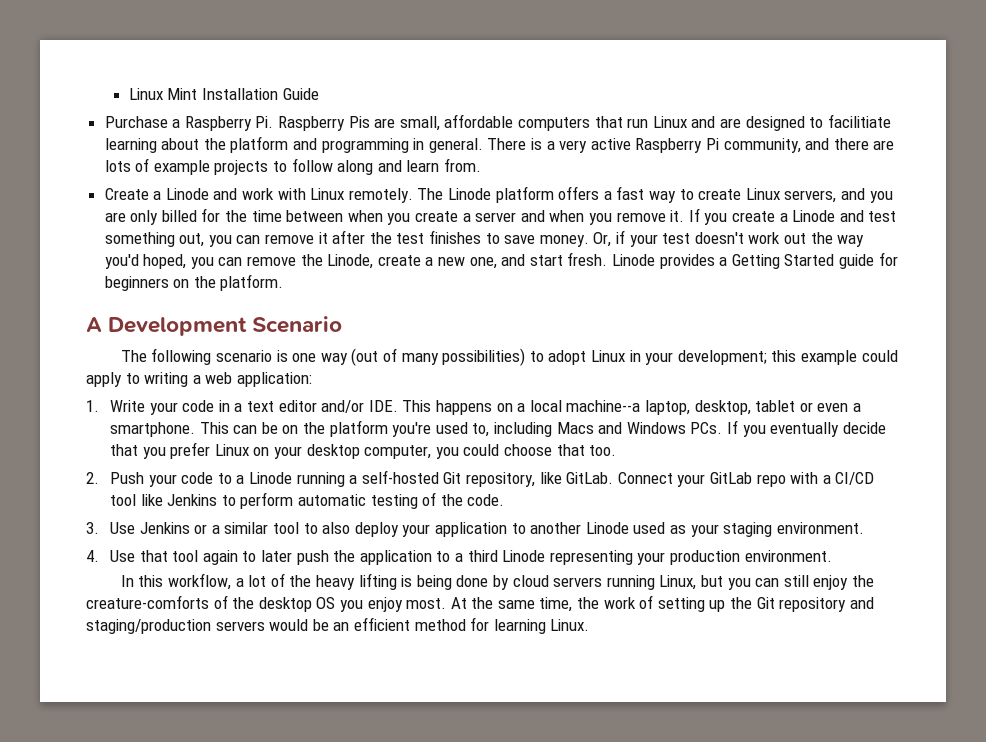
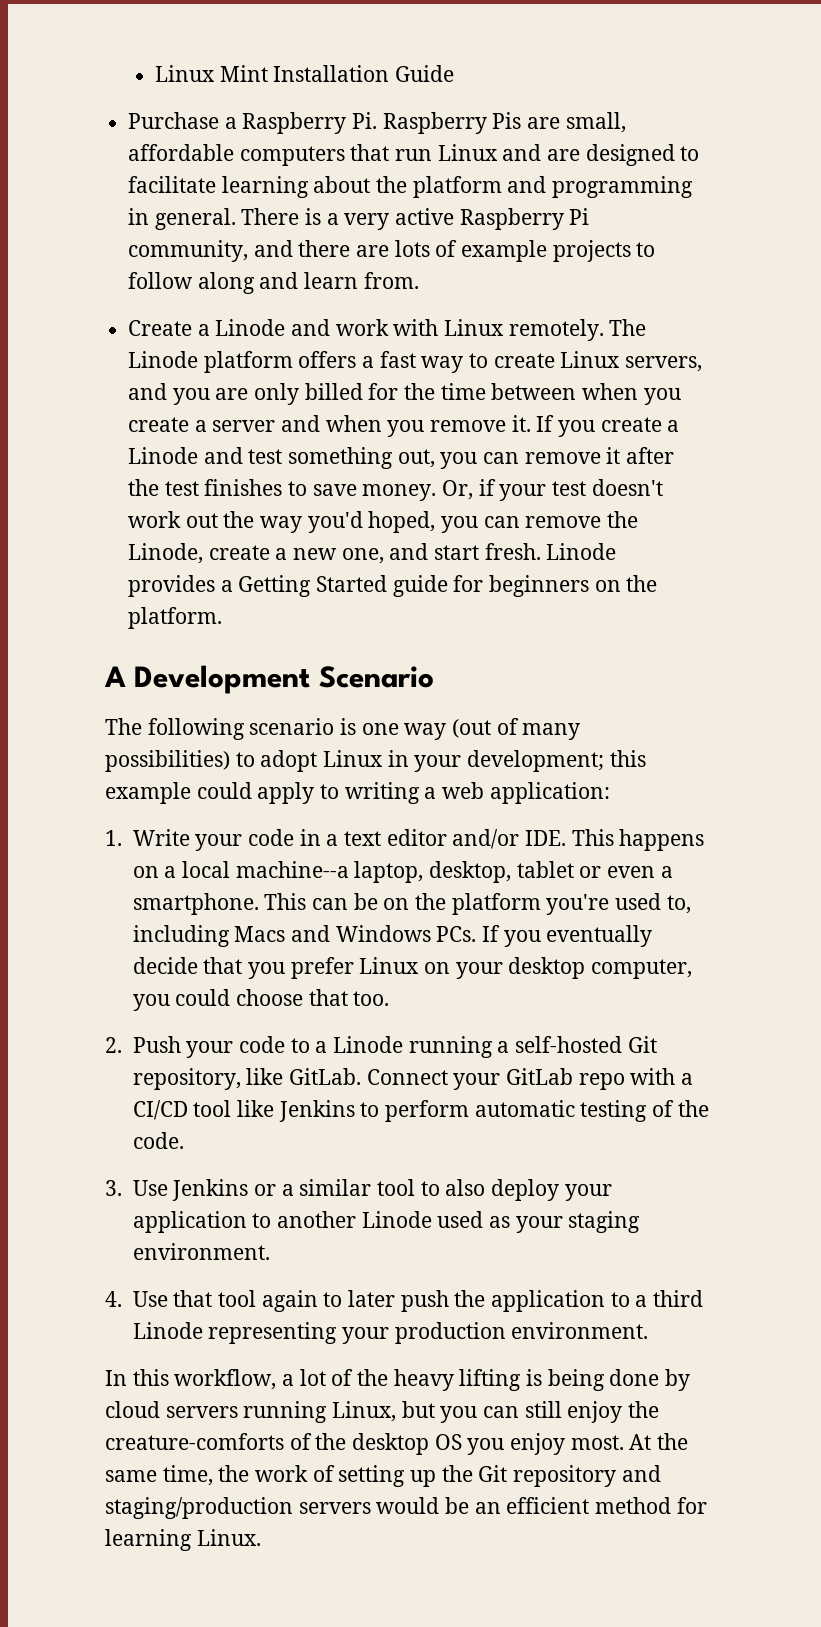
[827,114,891,128] facilitiate -> [128,176,217,193] facilitate

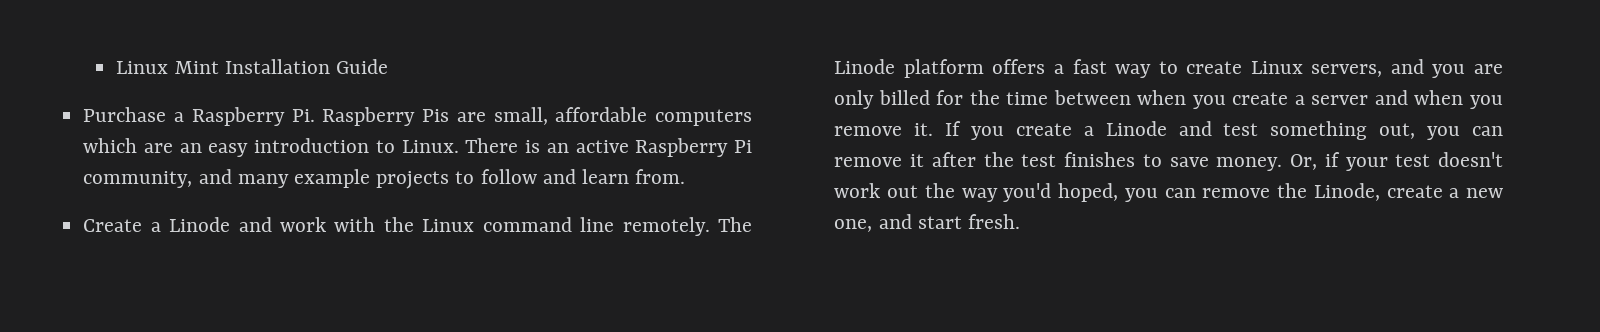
[350,144,700,166] [128,176,694,198] [128,208,390,230] that run Linux and are designed to facilitate learning about the platform and programming in general. There is a very -> [83,138,569,157] which are an easy introduction to Linux. There is an
[298,240,458,257] there are lots of -> [237,174,289,188] many
[197,272,255,294] along -> (537, 176) none
[444,319,505,336] Linux -> [383,217,615,232] the Linux command line
[546,543,617,560] [128,575,658,597] [128,607,223,629] [104,665,434,694] [105,718,581,740] [105,750,646,772] [105,782,610,804] [105,829,705,851] [132,861,673,883] [132,893,691,915] [132,925,653,947] [132,957,692,979] [132,989,390,1011] [105,1036,657,1058] [132,1068,693,1090] [132,1100,709,1122] [132,1132,184,1149] [105,1179,612,1201] [132,1211,641,1233] [132,1243,270,1260] [105,1290,703,1312] [132,1322,649,1344] [105,1369,691,1391] [105,1401,660,1423] [105,1433,689,1455] [105,1465,661,1487] [105,1497,707,1519] [105,1529,261,1551] Linode provides a Getting Started guide for beginners on the platform. // A Development Scenario // The following scenario is one way (out of many possibilities) to adopt Linux in your development; this example could apply to writing a web application: // 1. Write your code in a text editor and/or IDE. This happens on a local machine--a laptop, desktop, tablet or even a smartphone. This can be on the platform you're used to, including Macs and Windows PCs. If you eventually decide that you prefer Linux on your desktop computer, you could choose that too. // 2. Push your code to a Linode running a self-hosted Git repository, like GitLab. Connect your GitLab repo with a CI/CD tool like Jenkins to perform automatic testing of the code. // 3. Use Jenkins or a similar tool to also deploy your application to another Linode used as your staging environment. // 4. Use that tool again to later push the application to a third Linode representing your production environment. // In this workflow, a lot of the heavy lifting is being done by cloud servers running Linux, but you can still enjoy the creature-comforts of the desktop OS you enjoy most. At the same time, the work of setting up the Git repository and staging/production servers would be an efficient method for learning Linux. -> (1020, 221) none

